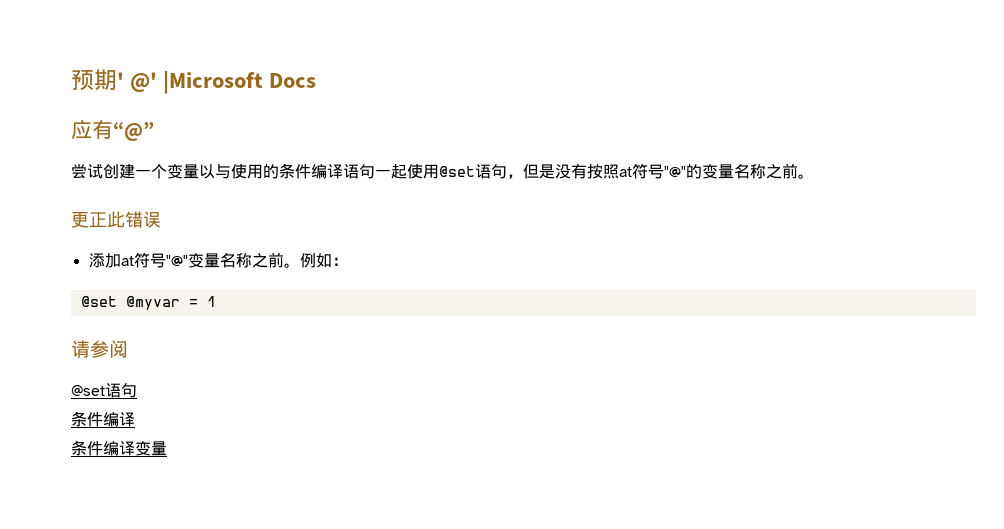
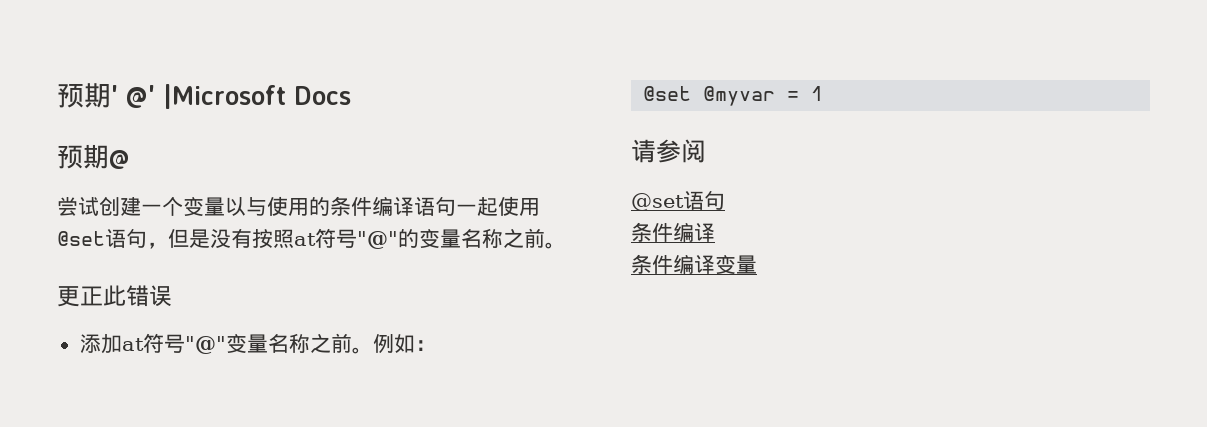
[71,119,154,141] 应有“@” -> [57,144,130,169] 预期@

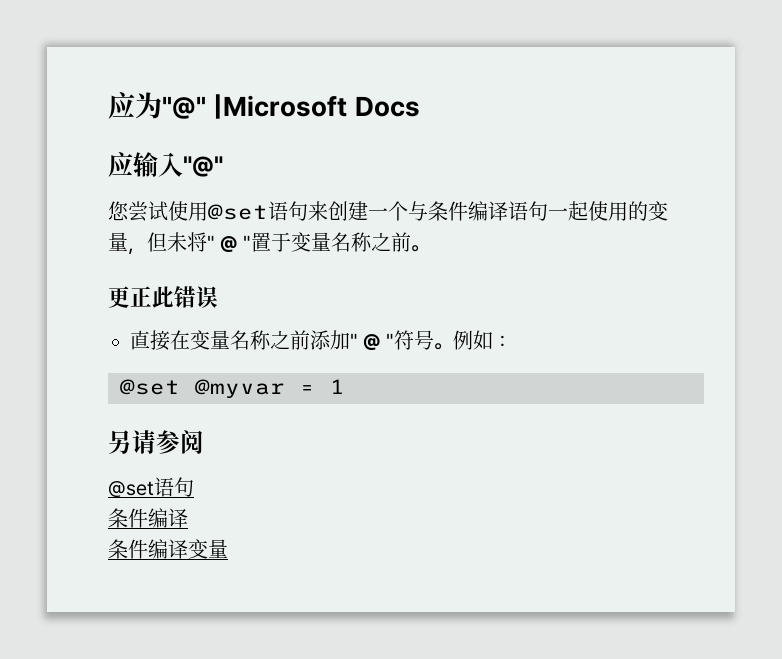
[57,83,155,108] 预期' @' -> [108,92,206,119] 应为"@"
[57,144,130,169] [57,196,330,216] 预期@ // 尝试创建一个变量以与使用的 -> [108,152,223,177] [108,201,428,222] 应输入"@" // 您尝试使用@set语句来创建一个与
[57,228,419,249] @set语句，但是没有按照at符号"@"的 -> [628,201,668,221] [108,232,291,255] 的变量，但未将" @ "置于
[79,333,352,354] 添加at符号"@"变量名称之前 -> [130,330,434,351] 直接在变量名称之前添加" @ "符号
(824, 93) none -> [108,430,132,454] 另

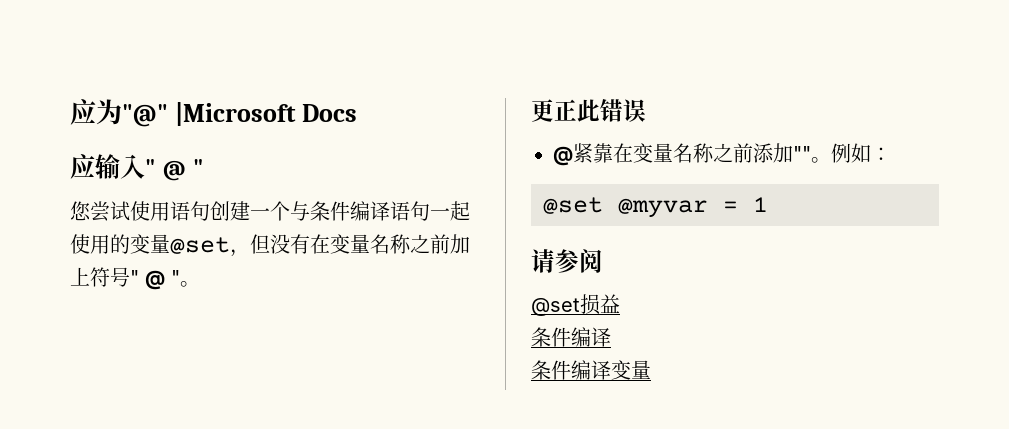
[183,156,223,177] "@" -> [145,159,204,181] " @ "
[208,201,328,221] @set语句来 -> [170,201,210,221] 语句
[128,232,411,255] ，但未将" @ "置于变量名称之前 -> [170,234,470,257] [70,267,180,290] @set，但没有在变量名称之前加上符号" @ "
[130,330,170,351] 直接 -> [553,143,613,166] @紧靠
[350,330,434,351] " @ "符号 -> [793,146,811,161] ""
[108,430,132,454] 另 -> (768, 204) none
[154,477,194,497] 语句 -> [580,294,620,315] 损益

